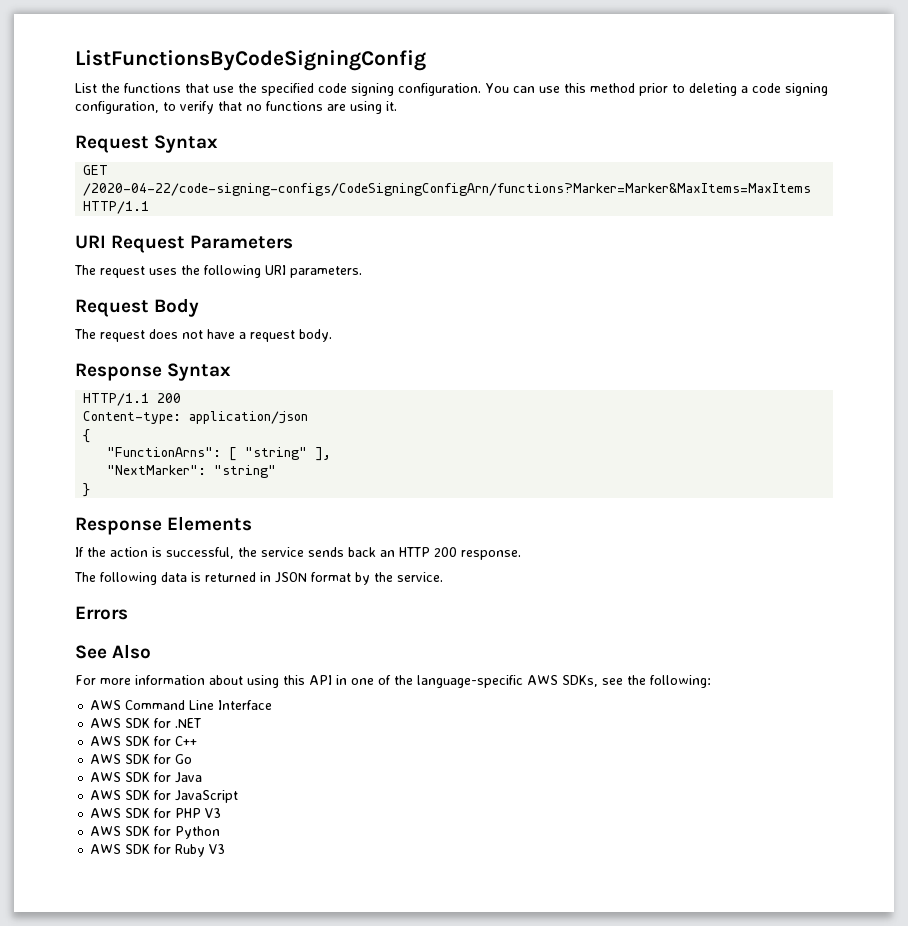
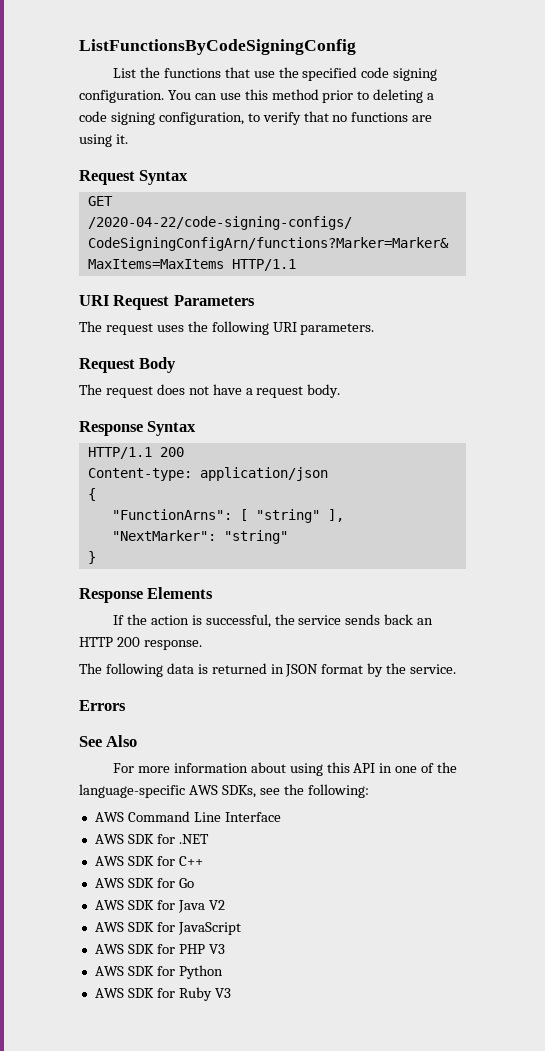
(203, 777) none -> [208,900,225,910] V2

